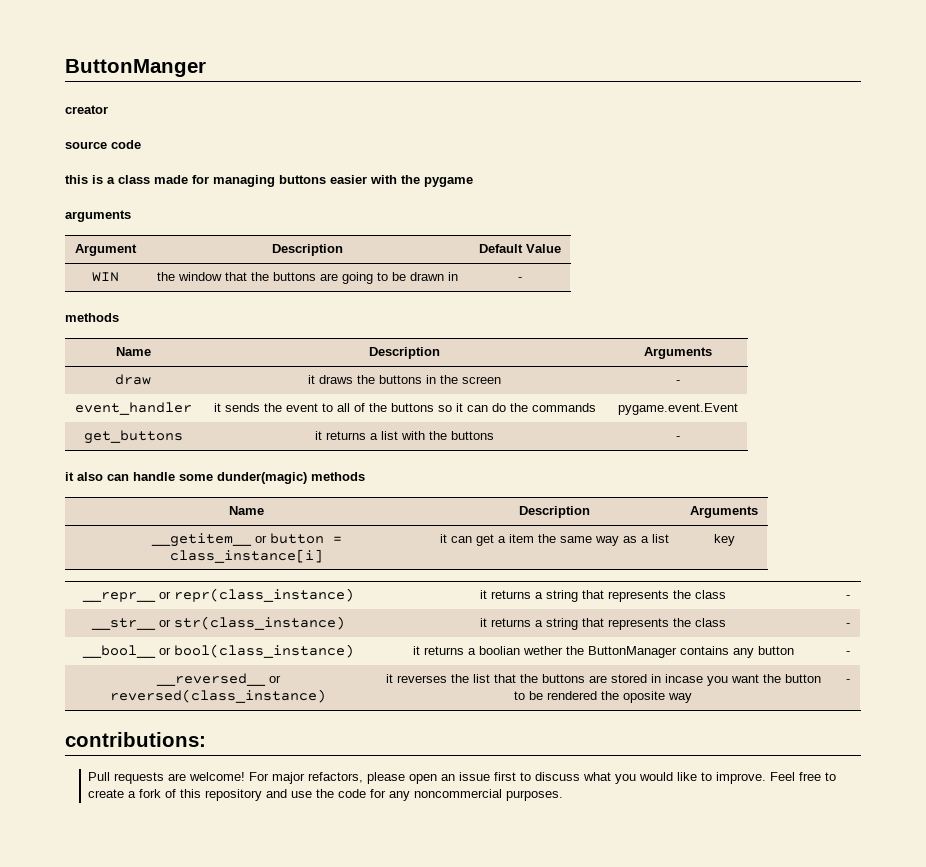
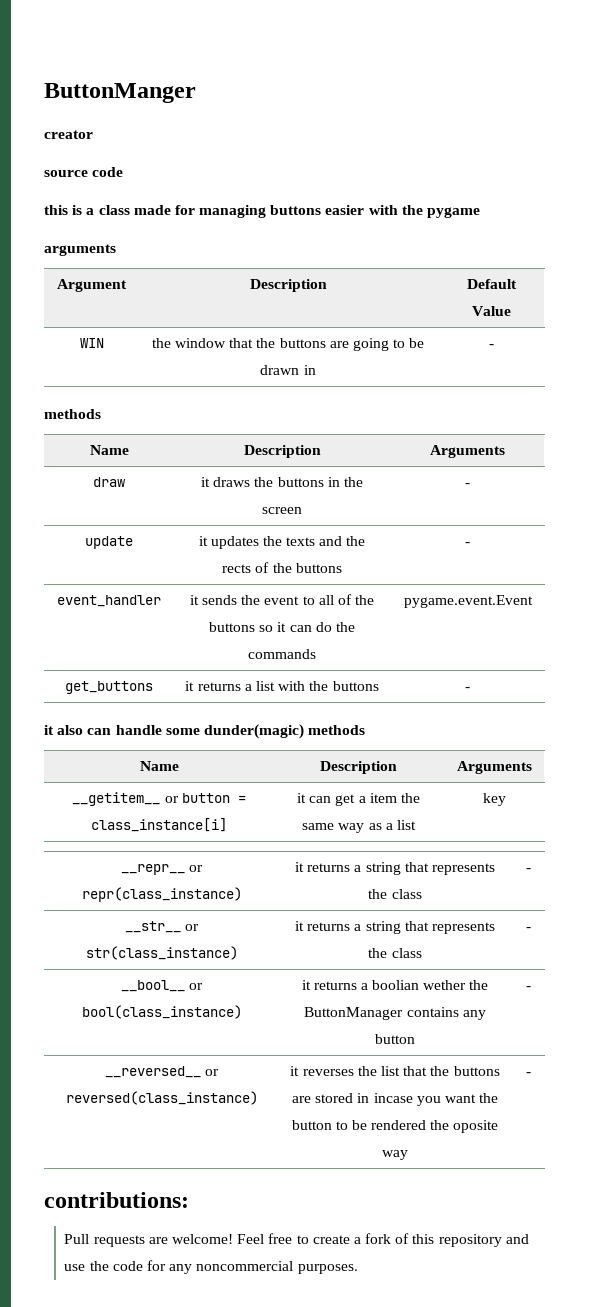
(680, 382) none -> [85,536,133,549] [198,536,366,549] [222,562,342,573] [465,542,470,546] // update | it updates the texts and the rects of the buttons | -
[249,772,767,784] For major refactors, please open an issue first to discuss what you would like to improve. -> (233, 1239) none

